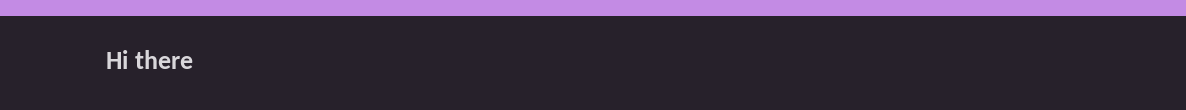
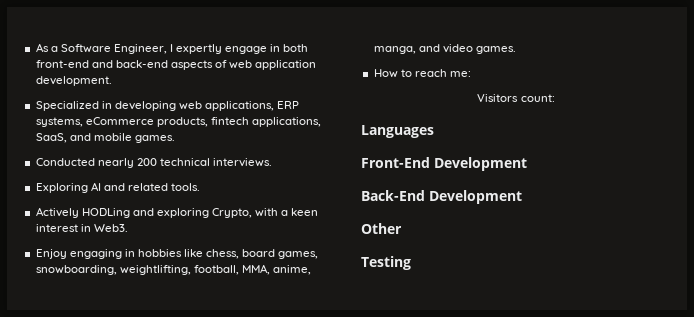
[106,50,194,69] Hi there -> [35,43,309,54] [35,60,317,70] [35,76,112,86] [35,101,300,111] [35,117,322,127] [35,133,175,143] [35,158,273,168] [35,182,201,193] [35,207,319,218] [35,224,128,232] [35,249,319,259] [35,264,312,275] [373,44,516,54] [373,69,471,78] [477,94,555,102] [361,125,434,138] [361,157,527,171] [361,190,522,204] [361,223,402,234] [361,256,411,270] As a Software Engineer, I expertly engage in both front-end and back-end aspects of web application development. // Specialized in developing web applications, ERP systems, eCommerce products, fintech applications, SaaS, and mobile games. // Conducted nearly 200 technical interviews. // Exploring AI and related tools. // Actively HODLing and exploring Crypto, with a keen interest in Web3. // Enjoy engaging in hobbies like chess, board games, snowboarding, weightlifting, football, MMA, anime, manga, and video games. // How to reach me: // Visitors count: // Languages // Front-End Development // Back-End Development // Other // Testing

